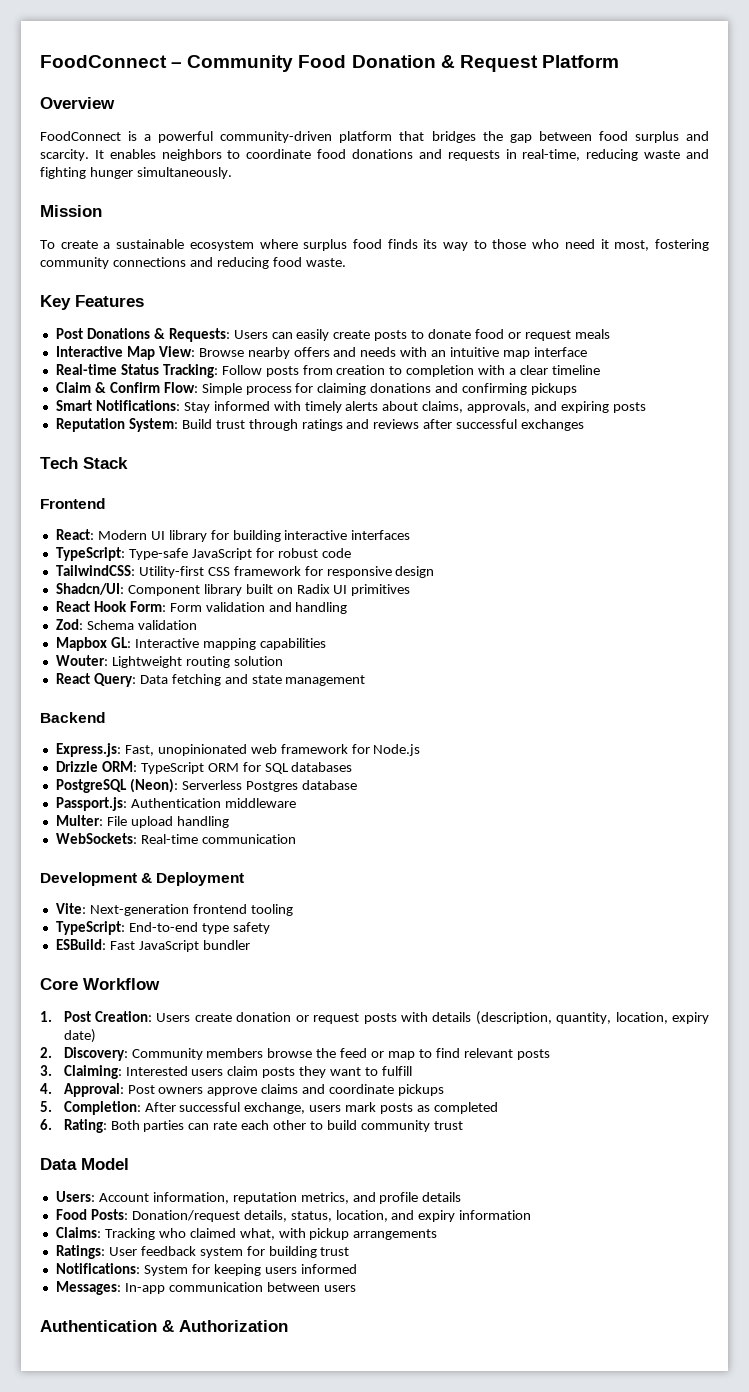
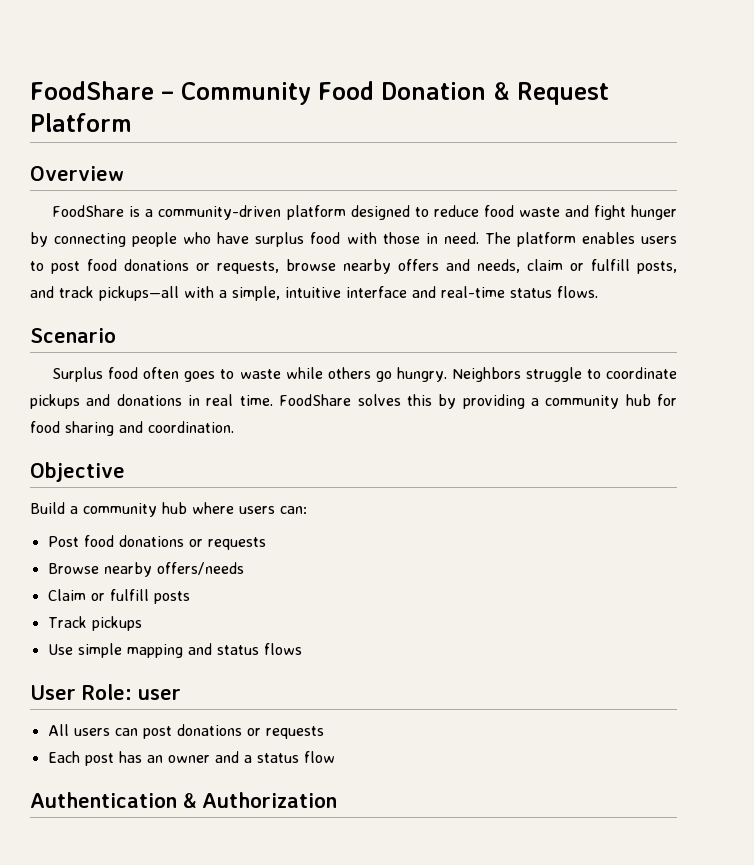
[40,55,167,68] FoodConnect -> [30,81,154,100] FoodShare
[40,131,121,141] FoodConnect -> [52,205,125,217] FoodShare
[158,131,214,143] powerful -> (154, 213) none
[399,131,710,143] [40,149,710,161] [40,167,232,179] [40,205,102,217] [40,239,709,251] [40,257,346,269] [40,295,144,310] [55,328,610,342] [55,346,587,360] [55,364,600,378] [55,382,578,395] [55,400,646,413] [55,418,585,432] [40,457,128,469] [40,498,105,509] [55,529,411,542] [55,547,351,561] [55,565,435,578] [55,583,411,596] [55,601,348,614] [55,619,197,630] [55,637,326,651] [55,655,283,668] [55,673,366,687] [40,712,105,723] [55,743,421,757] [55,761,353,774] [55,778,357,793] [55,797,296,811] [55,815,229,828] [55,833,296,844] [40,872,245,886] [55,903,293,916] [55,921,270,935] [55,939,250,952] [40,978,160,990] [40,1011,710,1025] [63,1029,96,1043] [40,1047,550,1061] [40,1065,412,1079] [40,1083,445,1097] [40,1101,498,1115] [40,1119,463,1133] [40,1158,129,1170] [55,1191,462,1204] [55,1209,532,1222] [55,1227,438,1240] [55,1245,350,1259] [55,1263,357,1276] [55,1281,356,1295] that bridges the gap between food surplus and scarcity. It enables neighbors to coordinate food donations and requests in real-time, reducing waste and fighting hunger simultaneously. // Mission // To create a sustainable ecosystem where surplus food finds its way to those who need it most, fostering community connections and reducing food waste. // Key Features // Post Donations & Requests: Users can easily create posts to donate food or request meals // Interactive Map View: Browse nearby offers and needs with an intuitive map interface // Real-time Status Tracking: Follow posts from creation to completion with a clear timeline // Claim & Confirm Flow: Simple process for claiming donations and confirming pickups // Smart Notifications: Stay informed with timely alerts about claims, approvals, and expiring posts // Reputation System: Build trust through ratings and reviews after successful exchanges // Tech Stack // Frontend // React: Modern UI library for building interactive interfaces // TypeScript: Type-safe JavaScript for robust code // TailwindCSS: Utility-first CSS framework for responsive design // Shadcn/UI: Component library built on Radix UI primitives // React Hook Form: Form validation and handling // Zod: Schema validation // Mapbox GL: Interactive mapping capabilities // Wouter: Lightweight routing solution // React Query: Data fetching and state management // Backend // Express.js: Fast, unopinionated web framework for Node.js // Drizzle ORM: TypeScript ORM for SQL databases // PostgreSQL (Neon): Serverless Postgres database // Passport.js: Authentication middleware // Multer: File upload handling // WebSockets: Real-time communication // Development & Deployment // Vite: Next-generation frontend tooling // TypeScript: End-to-end type safety // ESBuild: Fast JavaScript bundler // Core Workflow // 1. Post Creation: Users create donation or request posts with details (description, quantity, location, expiry date) // 2. Discovery: Community members browse the feed or map to find relevant posts // 3. Claiming: Interested users claim posts they want to fulfill // 4. Approval: Post owners approve claims and coordinate pickups // 5. Completion: After successful exchange, users mark posts as completed // 6. Rating: Both parties can rate each other to build community trust // Data Model // Users: Account information, reputation metrics, and profile details // Food Posts: Donation/request details, status, location, and expiry information // Claims: Tracking who claimed what, with pickup arrangements // Ratings: User feedback system for building trust // Notifications: System for keeping users informed // Messages: In-app communication between users -> [350,205,677,220] [30,232,677,247] [30,259,677,274] [30,286,598,301] [30,328,116,343] [52,367,677,382] [30,394,677,409] [30,421,234,436] [30,462,125,482] [30,502,307,517] [47,535,266,550] [47,562,244,577] [47,589,190,604] [47,616,142,631] [47,643,302,658] [30,684,181,700] [47,724,324,739] [47,751,335,766] designed to reduce food waste and fight hunger by connecting people who have surplus food with those in need. The platform enables users to post food donations or requests, browse nearby offers and needs, claim or fulfill posts, and track pickups—all with a simple, intuitive interface and real-time status flows. // Scenario // Surplus food often goes to waste while others go hungry. Neighbors struggle to coordinate pickups and donations in real time. FoodShare solves this by providing a community hub for food sharing and coordination. // Objective // Build a community hub where users can: // Post food donations or requests // Browse nearby offers/needs // Claim or fulfill posts // Track pickups // Use simple mapping and status flows // User Role: user // All users can post donations or requests // Each post has an owner and a status flow

